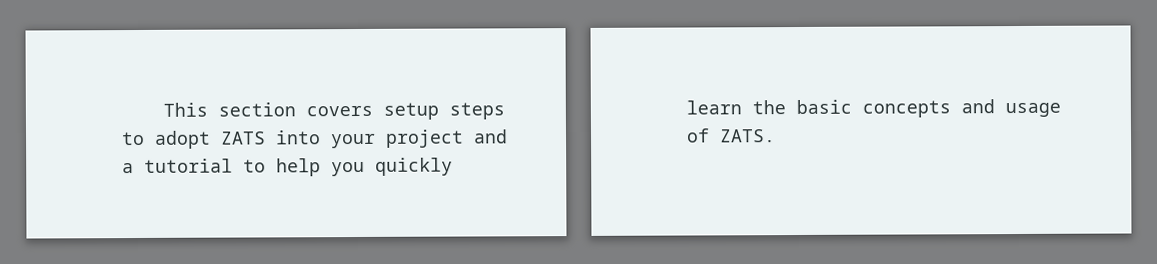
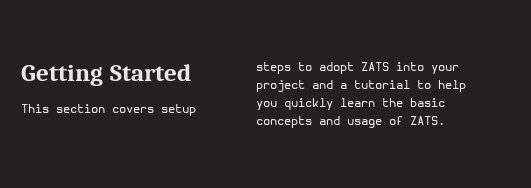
(162, 109) none -> [21,64,191,86] Getting Started //

